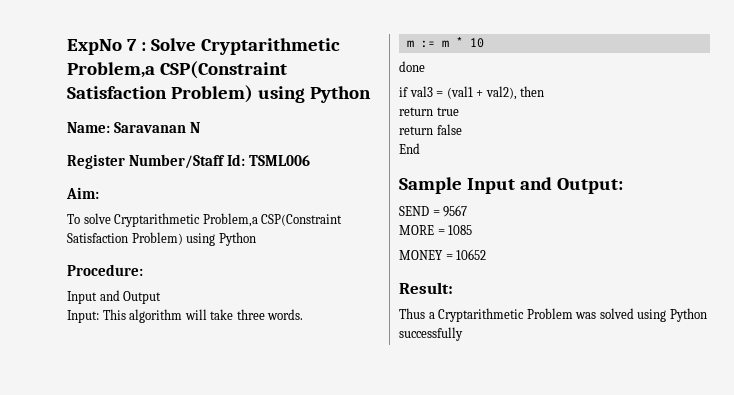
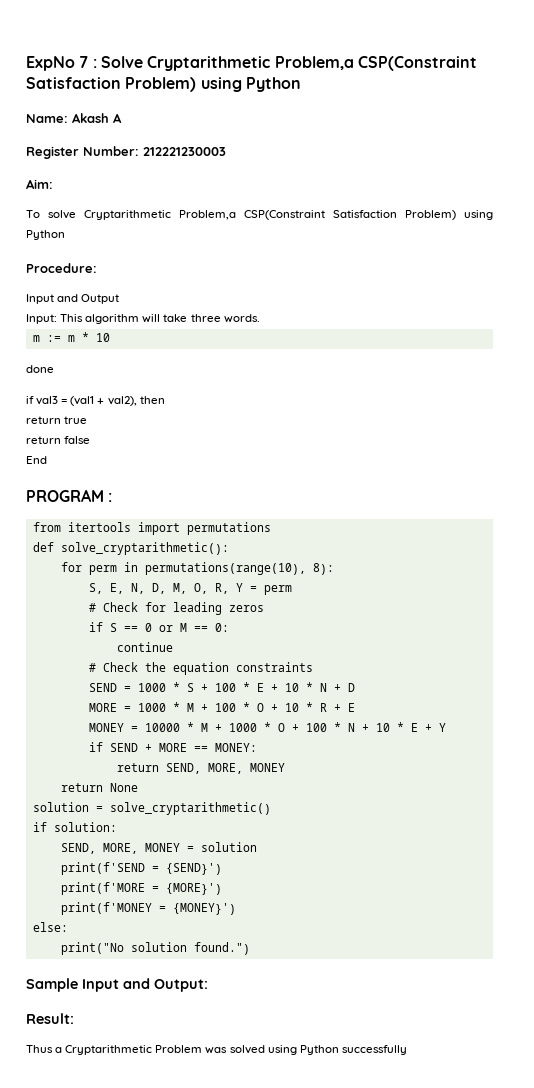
[113,122,200,133] Saravanan N -> [72,113,122,123] Akash A
[128,154,310,169] Number/Staff Id: TSML006 -> [83,146,226,156] Number: 212221230003
[399,177,623,194] [399,205,468,217] [399,225,473,235] [399,249,487,260] Sample Input and Output: // SEND = 9567 // MORE = 1085 // MONEY = 10652 -> [26,489,113,502] [32,522,271,535] [32,542,229,555] [60,562,334,575] [88,583,292,595] [88,602,264,615] [88,622,229,632] [116,642,173,652] [88,662,313,675] [88,682,355,692] [88,702,355,712] [88,722,446,732] [88,742,257,752] [116,763,285,774] [60,783,138,792] [32,802,271,815] [32,822,117,832] [60,842,257,854] [60,862,222,875] [60,882,222,895] [60,902,236,915] [32,922,68,932] [60,942,250,955] [26,978,208,992] PROGRAM : // from itertools import permutations // def solve_cryptarithmetic(): // for perm in permutations(range(10), 8): // S, E, N, D, M, O, R, Y = perm // # Check for leading zeros // if S == 0 or M == 0: // continue // # Check the equation constraints // SEND = 1000 * S + 100 * E + 10 * N + D // MORE = 1000 * M + 100 * O + 10 * R + E // MONEY = 10000 * M + 1000 * O + 100 * N + 10 * E + Y // if SEND + MORE == MONEY: // return SEND, MORE, MONEY // return None // solution = solve_cryptarithmetic() // if solution: // SEND, MORE, MONEY = solution // print(f'SEND = {SEND}') // print(f'MORE = {MORE}') // print(f'MONEY = {MONEY}') // else: // print("No solution found.") // Sample Input and Output:

